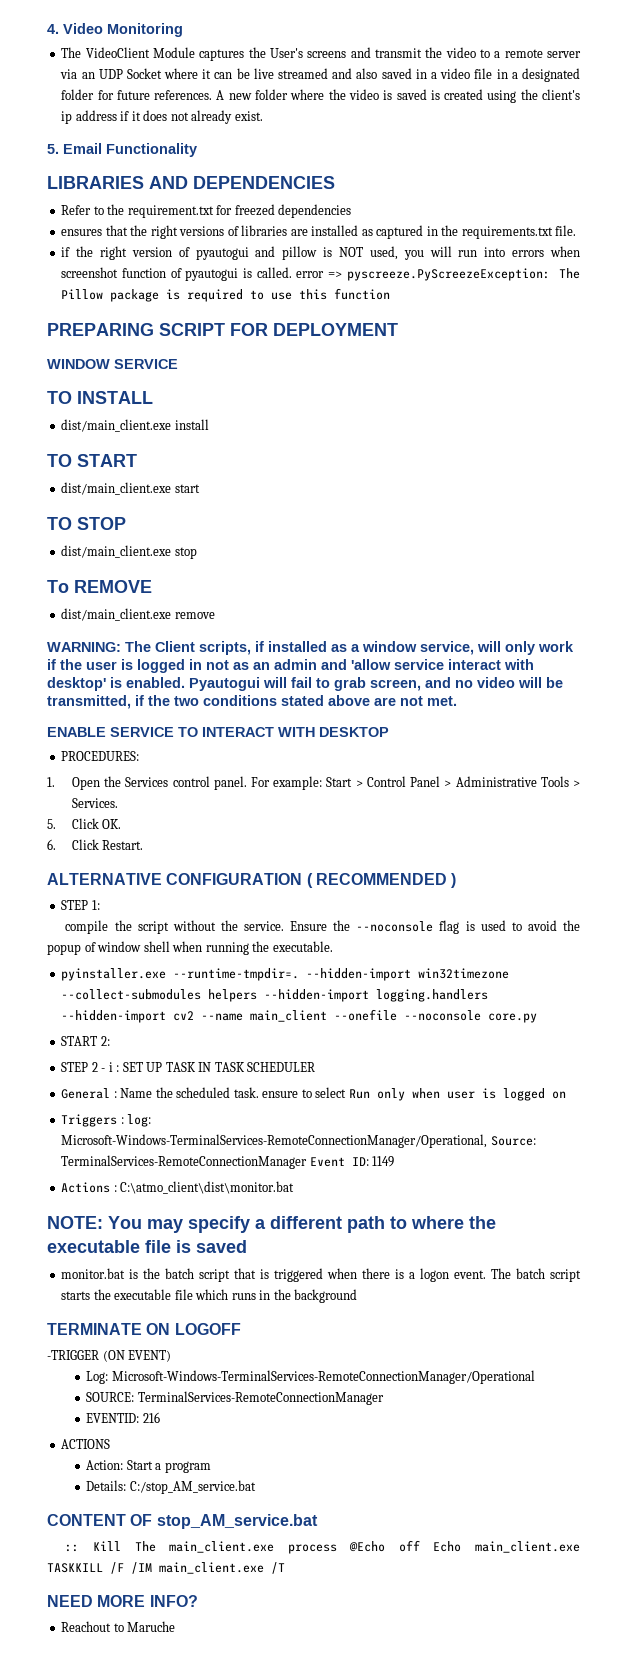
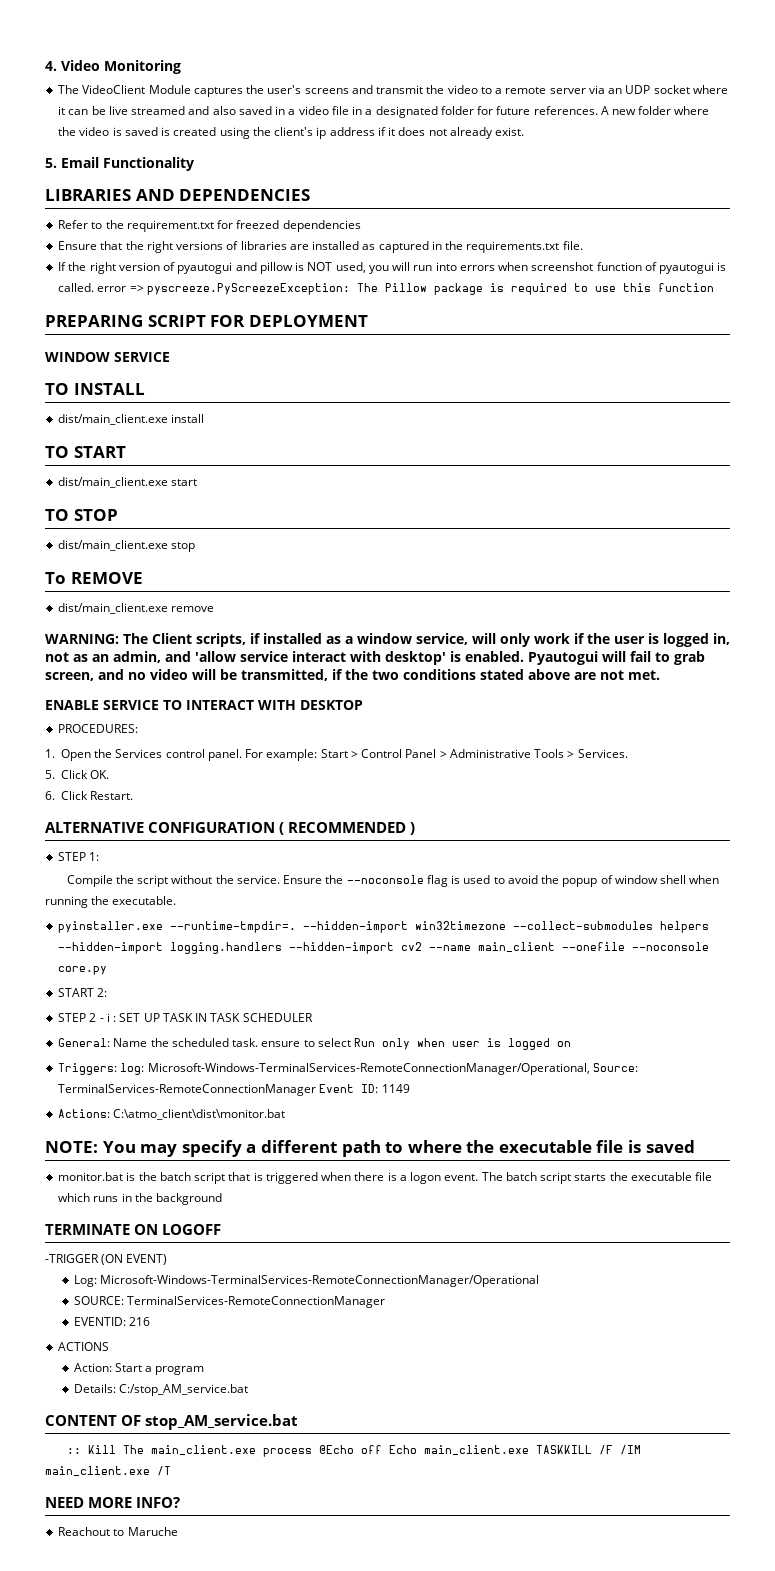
[269,48,303,58] User's -> [267,85,302,94] user's
[126,68,162,79] Socket -> [653,85,690,94] socket
[61,229,103,236] ensures -> [58,241,98,250] Ensure
[61,247,71,257] if -> [58,262,67,271] If
[189,659,202,670] in -> [713,633,730,645] in,
[274,659,317,670] admin -> [113,651,161,663] admin,
[65,920,109,934] compile -> [66,875,113,887] Compile
[61,1088,117,1099] General : -> [58,1038,111,1047] General:
[61,1114,124,1127] Triggers : -> [58,1063,118,1075] Triggers:
[61,1182,117,1193] Actions : -> [58,1109,111,1118] Actions:

